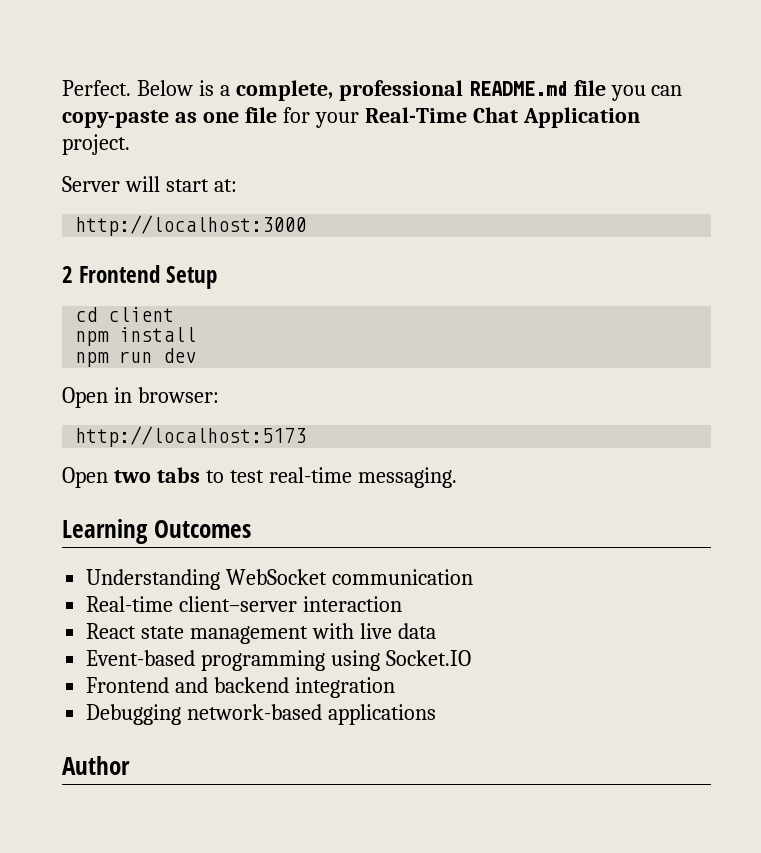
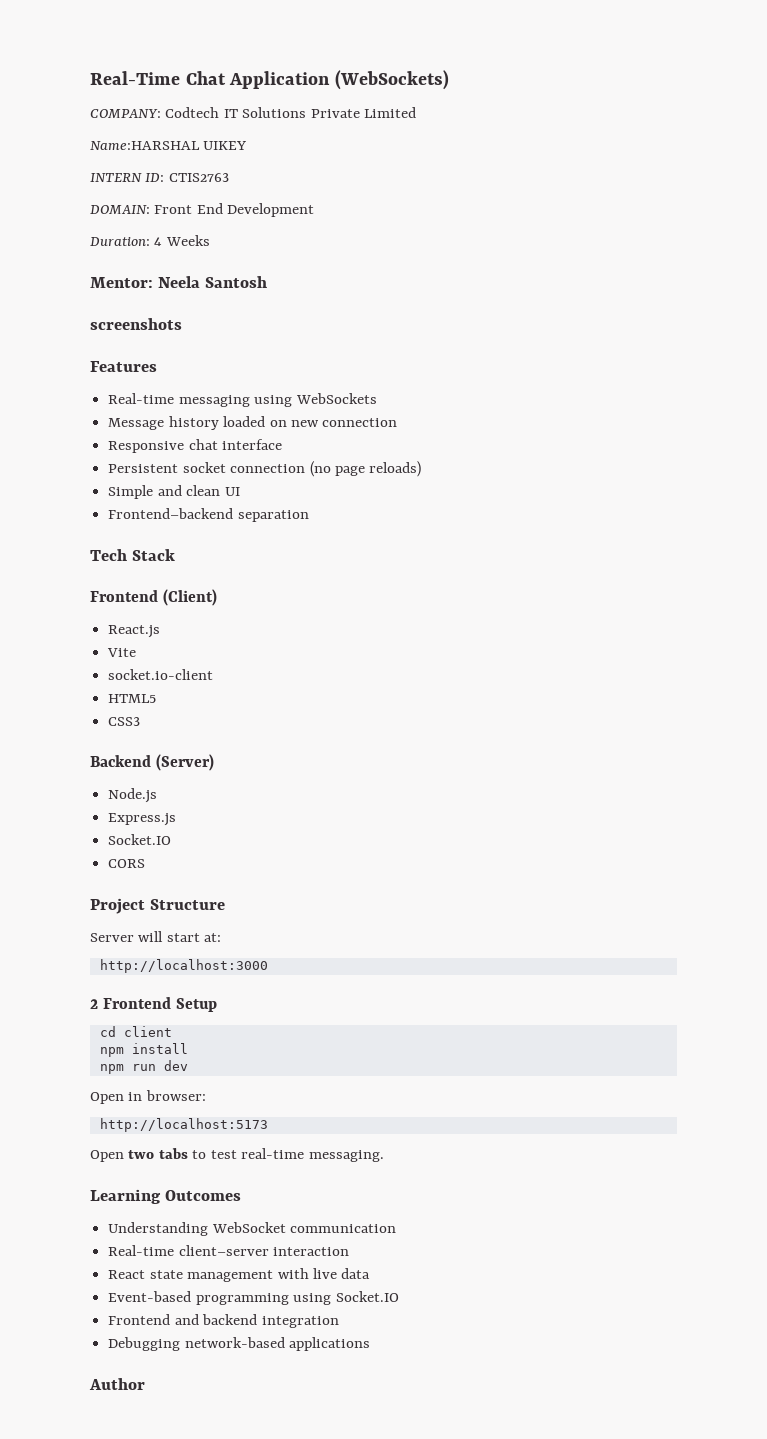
[62,80,683,101] [62,107,640,128] [62,134,130,155] Perfect. Below is a complete, professional README.md file you can copy-paste as one file for your Real-Time Chat Application project. -> [90,70,450,90] [90,107,417,118] [90,141,247,150] [90,173,229,182] [90,203,315,217] [90,235,210,246] [90,276,268,288] [90,318,182,330] [90,361,157,372] [108,393,377,407] [108,416,398,430] [108,439,283,453] [108,461,422,477] [108,485,240,499] [108,508,309,522] [90,549,176,561] [90,589,217,606] [108,625,161,638] [107,648,137,657] [108,669,214,680] [108,694,157,703] [108,717,141,726] [90,754,214,771] [108,788,158,803] [108,813,177,826] [108,834,172,845] [108,859,146,868] [90,898,226,914] Real-Time Chat Application (WebSockets) // COMPANY: Codtech IT Solutions Private Limited // Name:HARSHAL UIKEY // INTERN ID: CTIS2763 // DOMAIN: Front End Development // Duration: 4 Weeks // Mentor: Neela Santosh // screenshots // Features // Real-time messaging using WebSockets // Message history loaded on new connection // Responsive chat interface // Persistent socket connection (no page reloads) // Simple and clean UI // Frontend–backend separation // Tech Stack // Frontend (Client) // React.js // Vite // socket.io-client // HTML5 // CSS3 // Backend (Server) // Node.js // Express.js // Socket.IO // CORS // Project Structure

